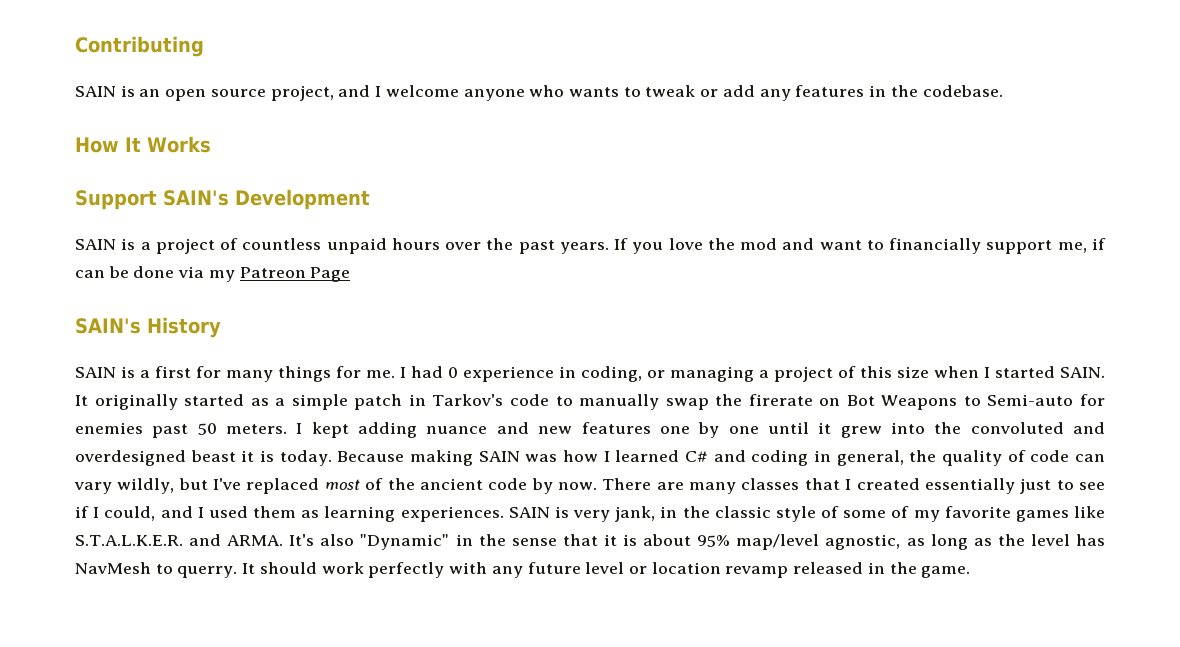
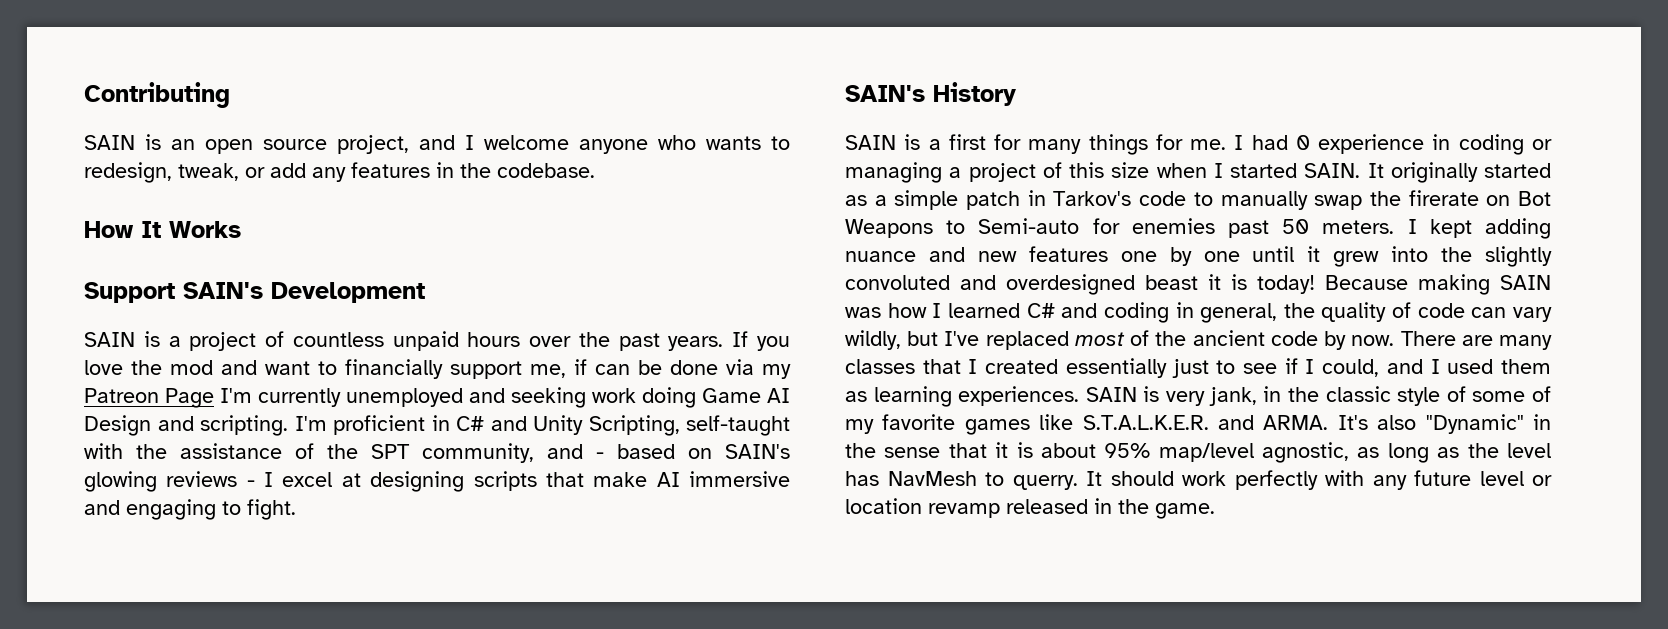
[645,85,696,97] tweak -> [84,162,239,183] redesign, tweak,
(351, 274) none -> [220,387,790,408] [84,415,790,436] [84,443,790,463] [84,471,791,492] [84,499,296,520] I'm currently unemployed and seeking work doing Game AI Design and scripting. I'm proficient in C# and Unity Scripting, self-taught with the assistance of the SPT community, and - based on SAIN's glowing reviews - I excel at designing scripts that make AI immersive and engaging to fight.
[581,366,642,382] coding, -> [1458,134,1524,155] coding
(962, 428) none -> [1485,246,1552,267] slightly
[279,450,332,466] today. -> [1257,275,1315,294] today!

